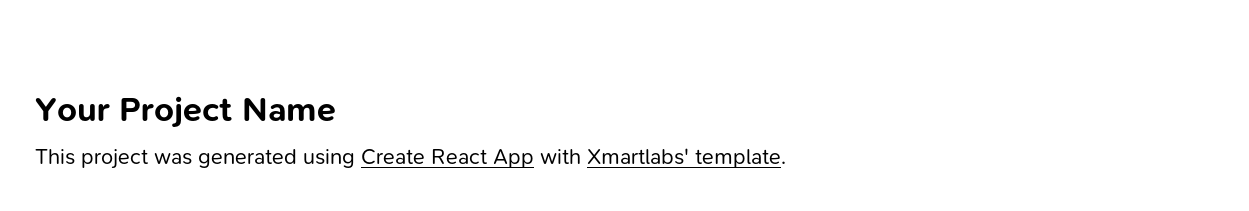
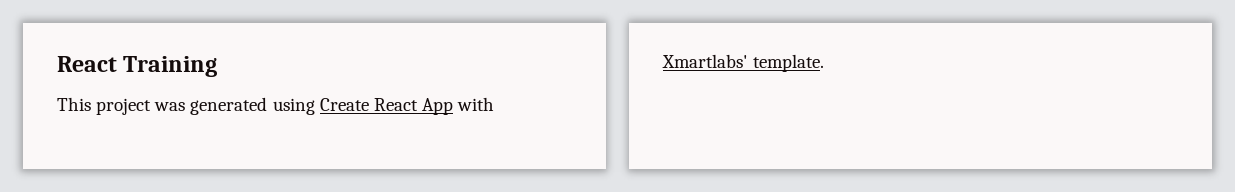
[35,96,336,128] Your Project Name -> [57,56,218,77] React Training

